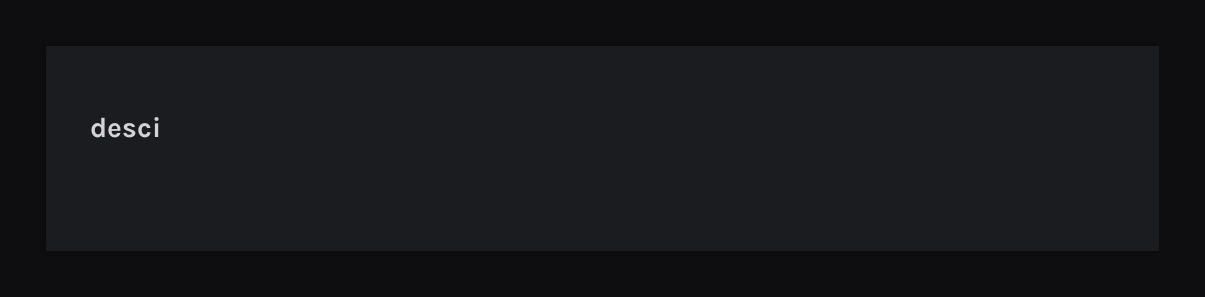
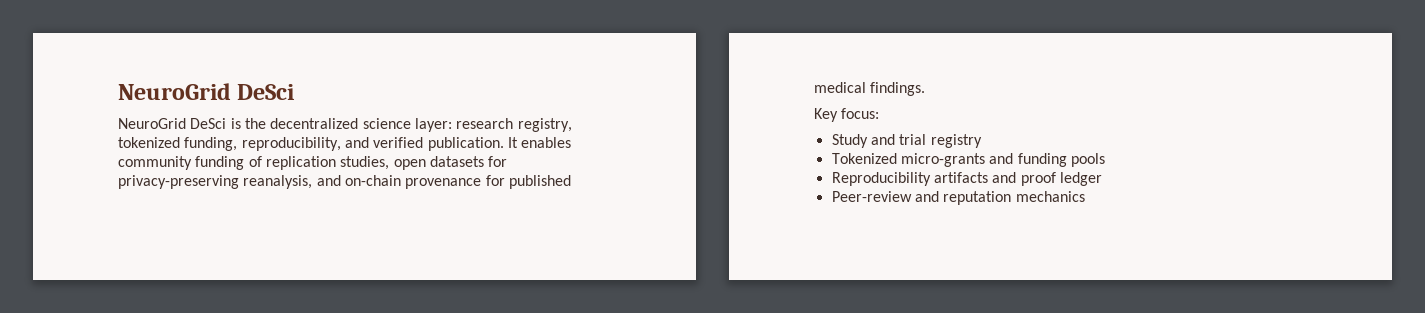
[90,117,161,138] desci -> [118,83,296,100] [118,118,572,132] [118,137,572,151] [118,156,508,170] [118,175,571,189] [814,82,926,96] [814,108,880,122] [831,134,982,148] [831,153,1105,167] [831,172,1102,186] [831,191,1085,205] NeuroGrid DeSci // NeuroGrid DeSci is the decentralized science layer: research registry, tokenized funding, reproducibility, and verified publication. It enables community funding of replication studies, open datasets for privacy-preserving reanalysis, and on-chain provenance for published medical findings. // Key focus: // Study and trial registry // Tokenized micro-grants and funding pools // Reproducibility artifacts and proof ledger // Peer-review and reputation mechanics

